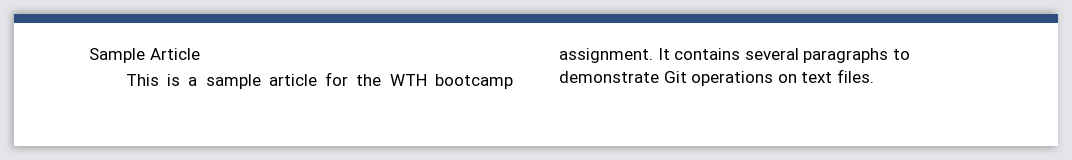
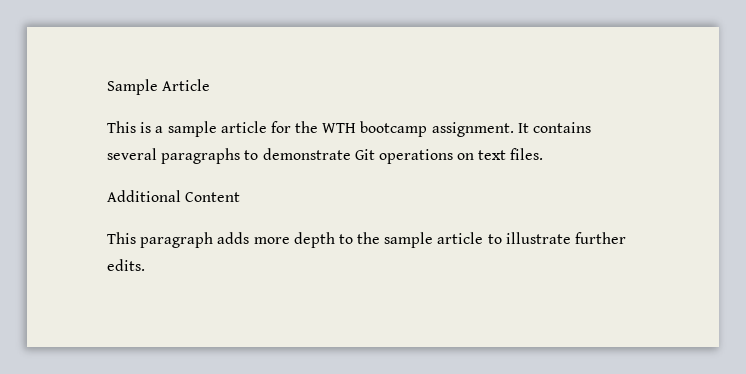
(874, 76) none -> [107,190,241,202] [107,232,627,248] [107,259,145,271] // Additional Content // This paragraph adds more depth to the sample article to illustrate further edits.

